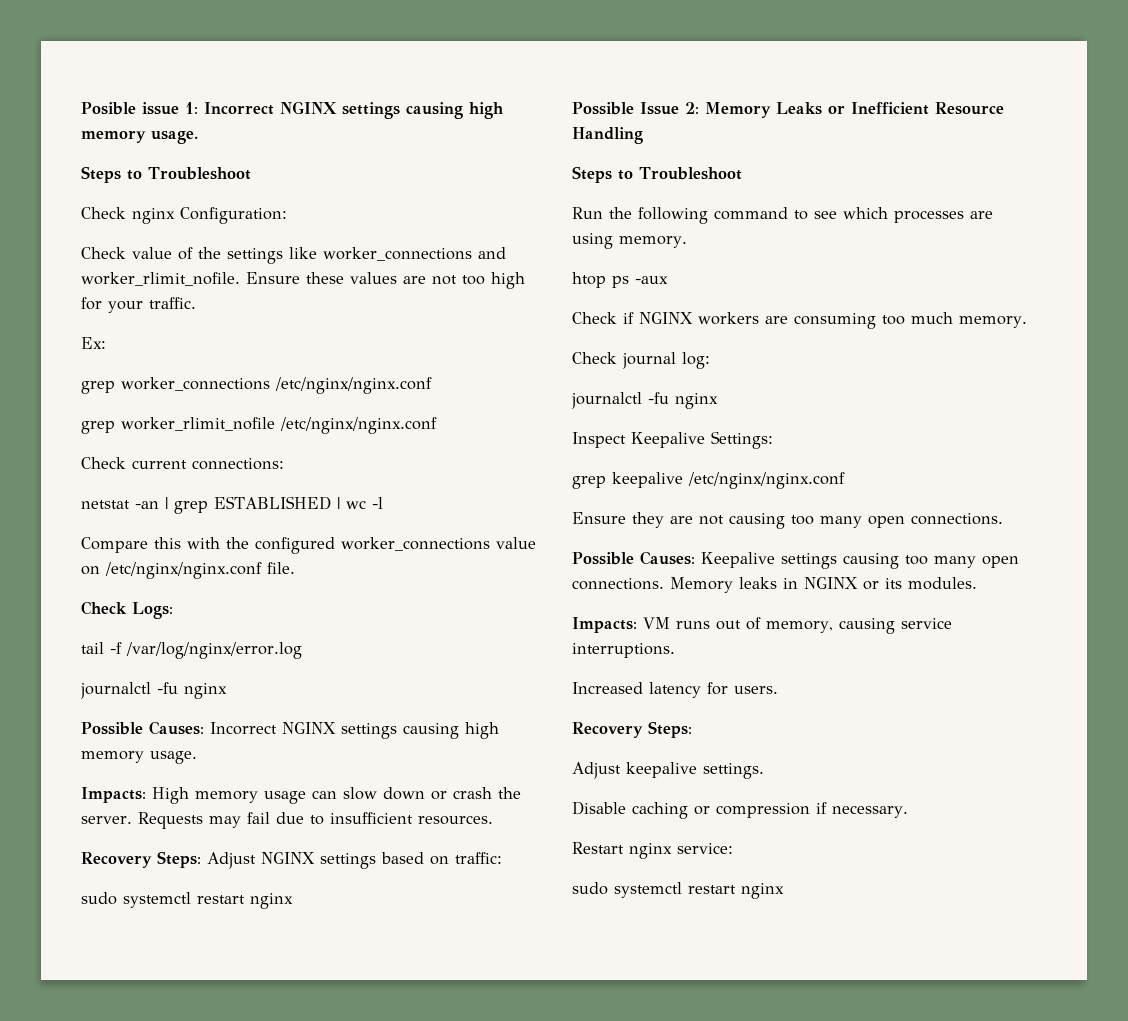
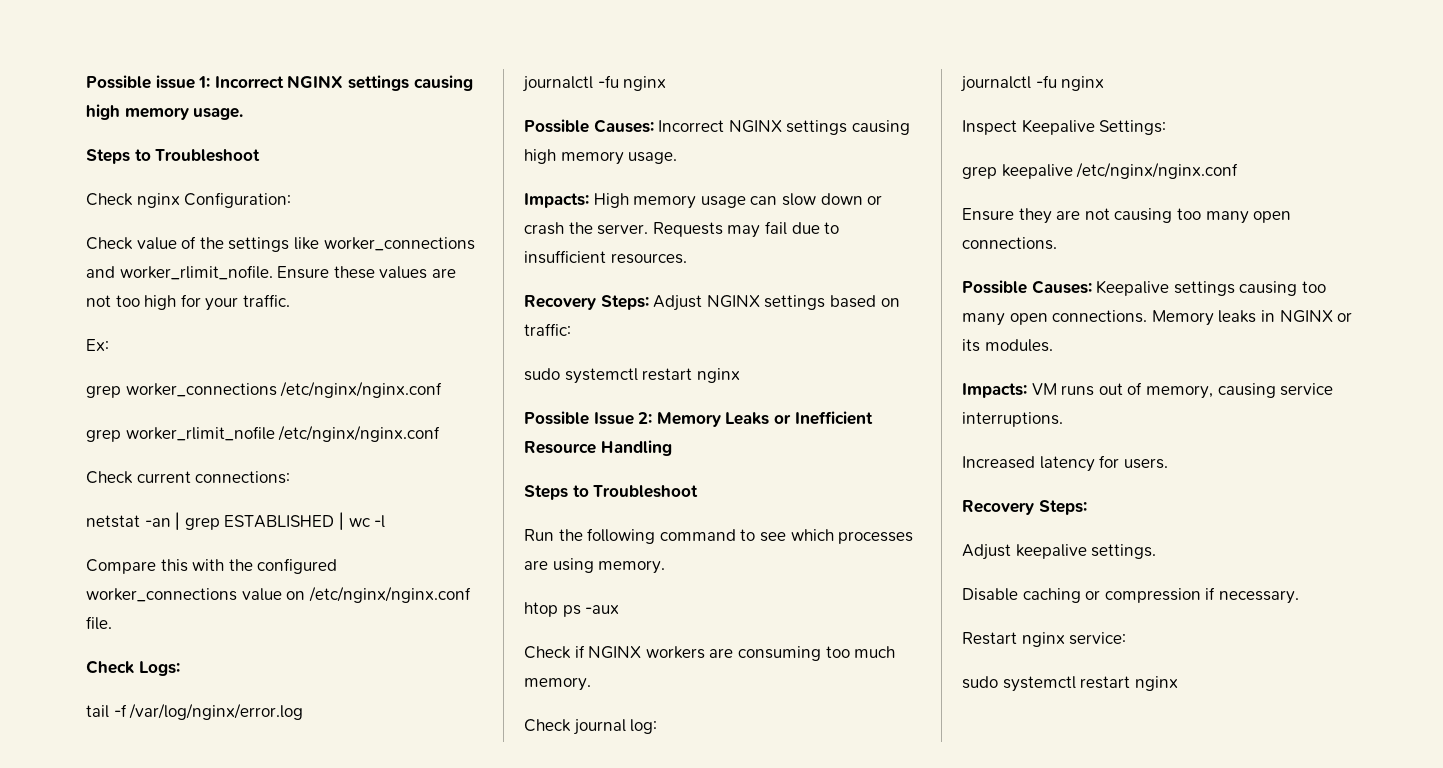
[81,102,136,115] Posible -> [86,75,151,89] Possible

